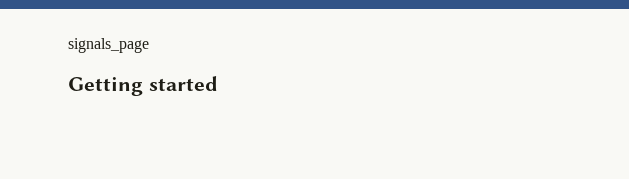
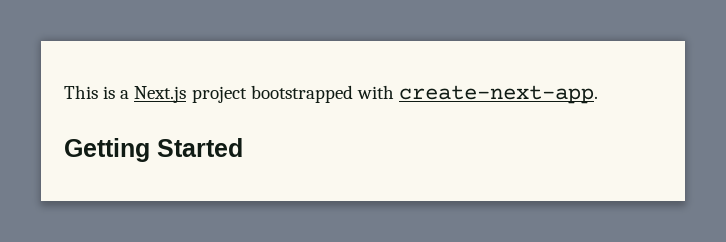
[68,38,149,53] signals_page -> [64,85,598,104] This is a Next.js project bootstrapped with create-next-app.
[148,76,218,91] started -> [157,138,243,157] Started

